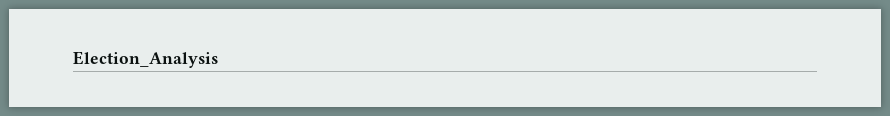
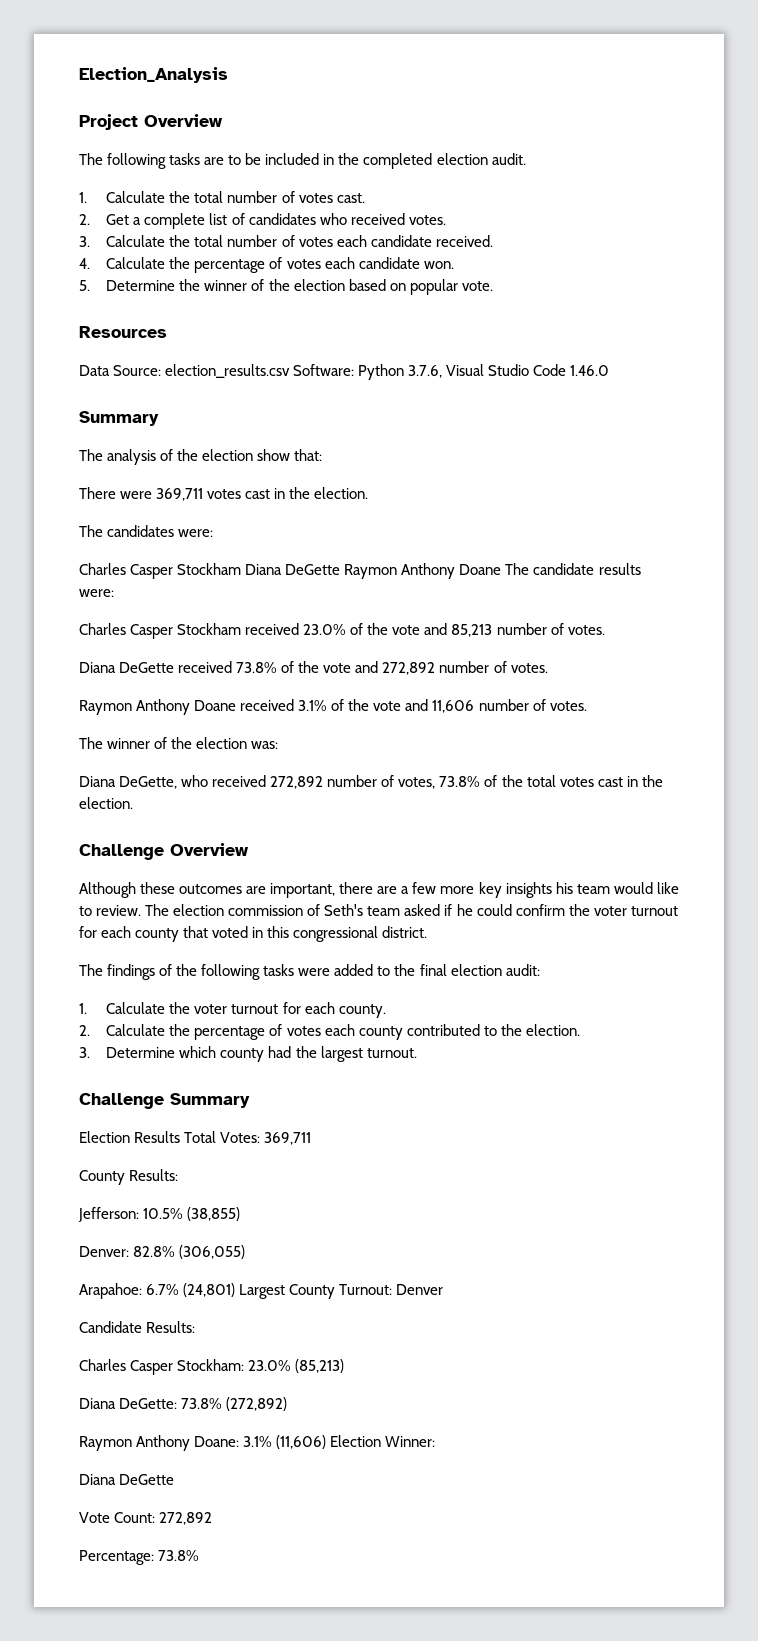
(218, 59) none -> [79,114,223,130] [79,153,526,169] [79,191,365,203] [79,213,446,229] [79,235,493,247] [79,257,454,273] [79,279,493,295] [79,326,167,338] [79,364,610,380] [79,411,159,426] [79,449,323,465] [79,487,369,501] [79,525,214,537] [79,563,641,579] [79,589,114,597] [79,623,605,639] [79,661,548,675] [79,699,587,715] [79,737,279,749] [79,775,663,789] [79,797,133,809] [79,843,249,860] [79,882,679,898] [79,904,678,916] [79,926,428,942] [79,964,540,980] [79,1002,386,1018] [79,1024,580,1040] [79,1046,417,1062] [79,1093,250,1109] [79,1131,312,1145] [79,1169,179,1185] [78,1207,241,1222] [79,1245,246,1259] [79,1283,444,1299] [79,1321,196,1333] [79,1359,345,1375] [79,1397,288,1411] [79,1435,436,1451] [79,1474,175,1485] [79,1512,213,1525] [79,1550,200,1565] // Project Overview // The following tasks are to be included in the completed election audit. // 1. Calculate the total number of votes cast. // 2. Get a complete list of candidates who received votes. // 3. Calculate the total number of votes each candidate received. // 4. Calculate the percentage of votes each candidate won. // 5. Determine the winner of the election based on popular vote. // Resources // Data Source: election_results.csv Software: Python 3.7.6, Visual Studio Code 1.46.0 // Summary // The analysis of the election show that: // There were 369,711 votes cast in the election. // The candidates were: // Charles Casper Stockham Diana DeGette Raymon Anthony Doane The candidate results were: // Charles Casper Stockham received 23.0% of the vote and 85,213 number of votes. // Diana DeGette received 73.8% of the vote and 272,892 number of votes. // Raymon Anthony Doane received 3.1% of the vote and 11,606 number of votes. // The winner of the election was: // Diana DeGette, who received 272,892 number of votes, 73.8% of the total votes cast in the election. // Challenge Overview // Although these outcomes are important, there are a few more key insights his team would like to review. The election commission of Seth's team asked if he could confirm the voter turnout for each county that voted in this congressional district. // The findings of the following tasks were added to the final election audit: // 1. Calculate the voter turnout for each county. // 2. Calculate the percentage of votes each county contributed to the election. // 3. Determine which county had the largest turnout. // Challenge Summary // Election Results Total Votes: 369,711 // County Results: // Jefferson: 10.5% (38,855) // Denver: 82.8% (306,055) // Arapahoe: 6.7% (24,801) Largest County Turnout: Denver // Candidate Results: // Charles Casper Stockham: 23.0% (85,213) // Diana DeGette: 73.8% (272,892) // Raymon Anthony Doane: 3.1% (11,606) Election Winner: // Diana DeGette // Vote Count: 272,892 // Percentage: 73.8%

